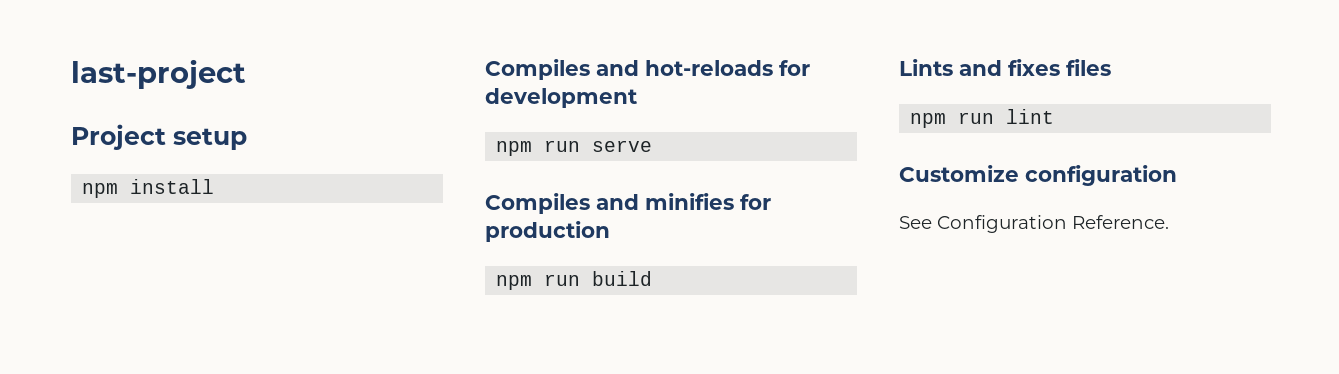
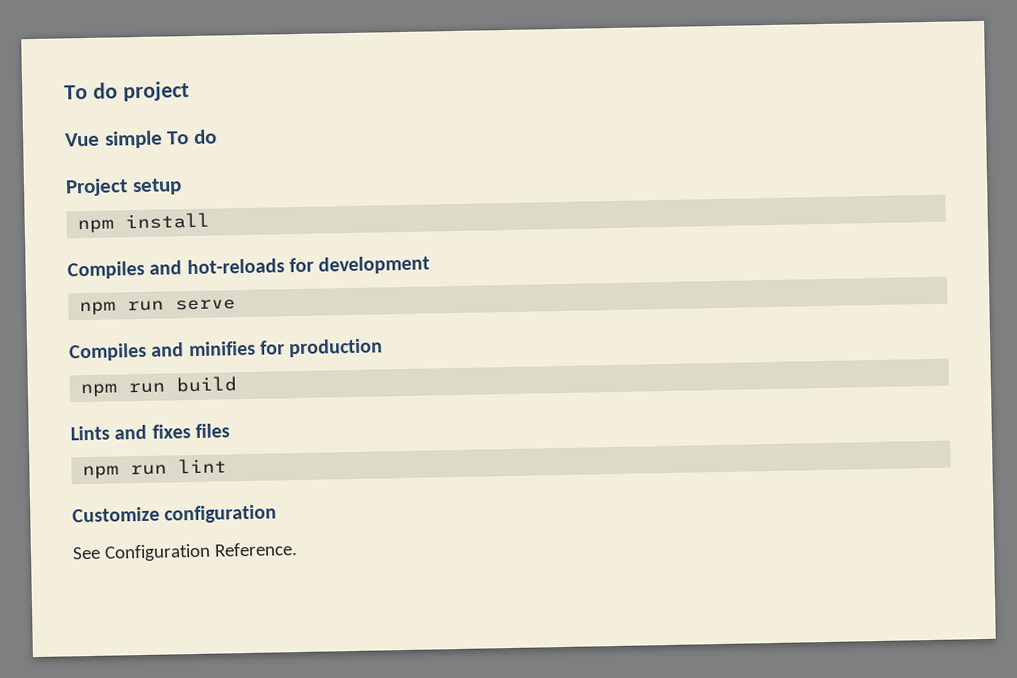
[71,59,246,89] last-project -> [64,81,190,102] [65,129,217,149] To do project // Vue simple To do

